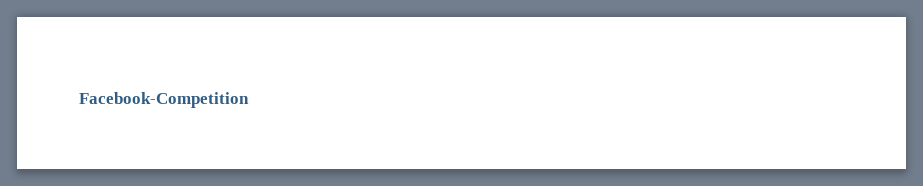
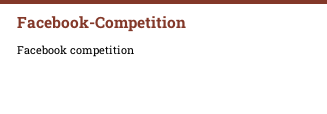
(249, 100) none -> [17,45,134,57] // Facebook competition

